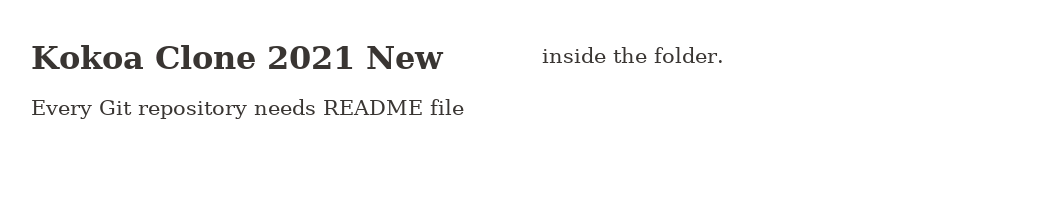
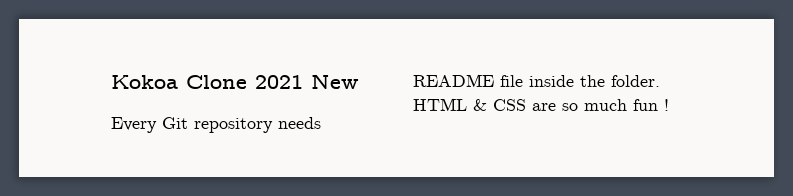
(724, 55) none -> [413,98,669,111] HTML & CSS are so much fun !

